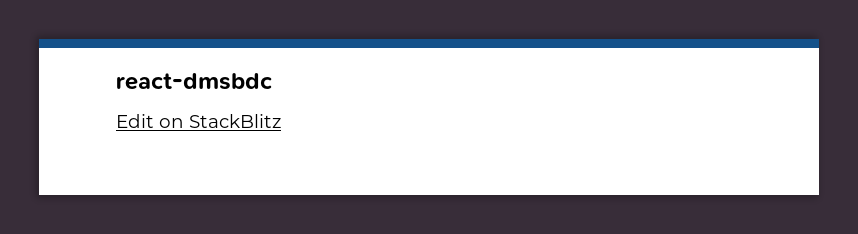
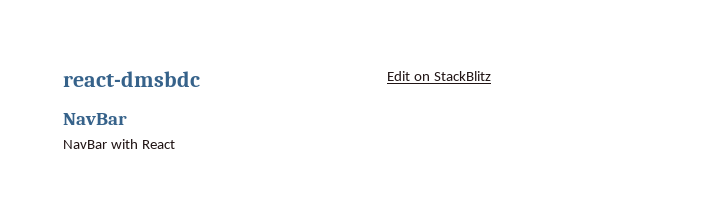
(273, 81) none -> [63,113,127,125] [63,139,175,149] // NavBar // NavBar with React

